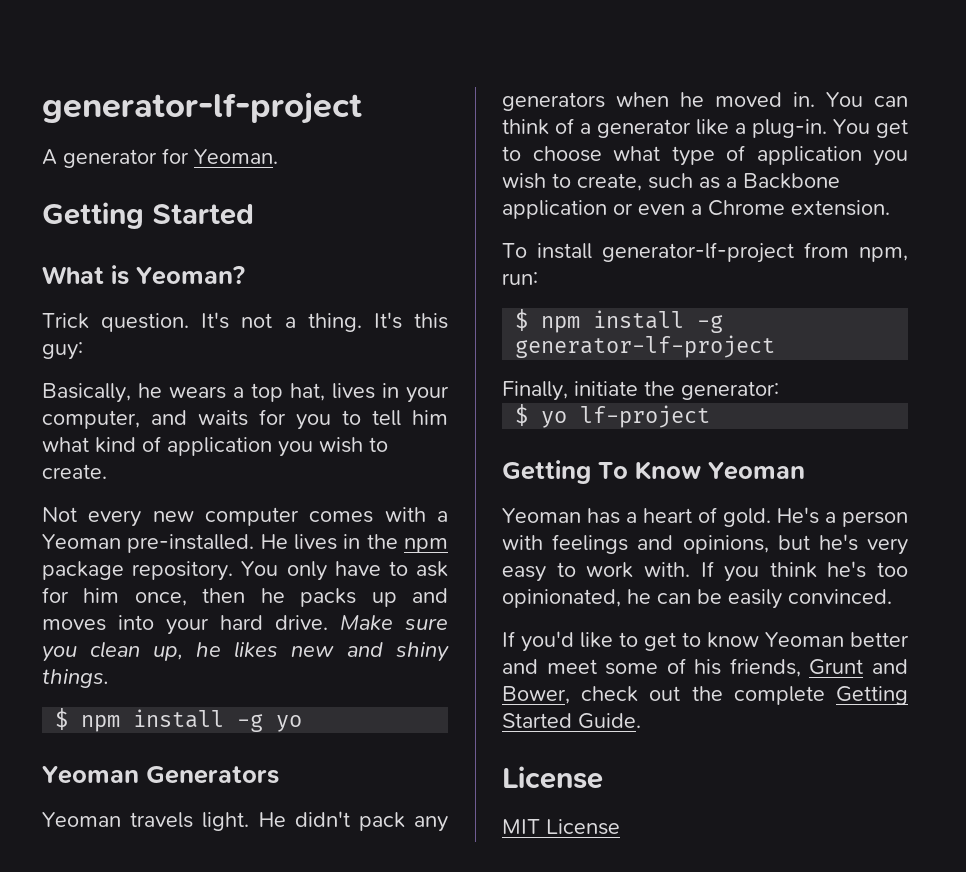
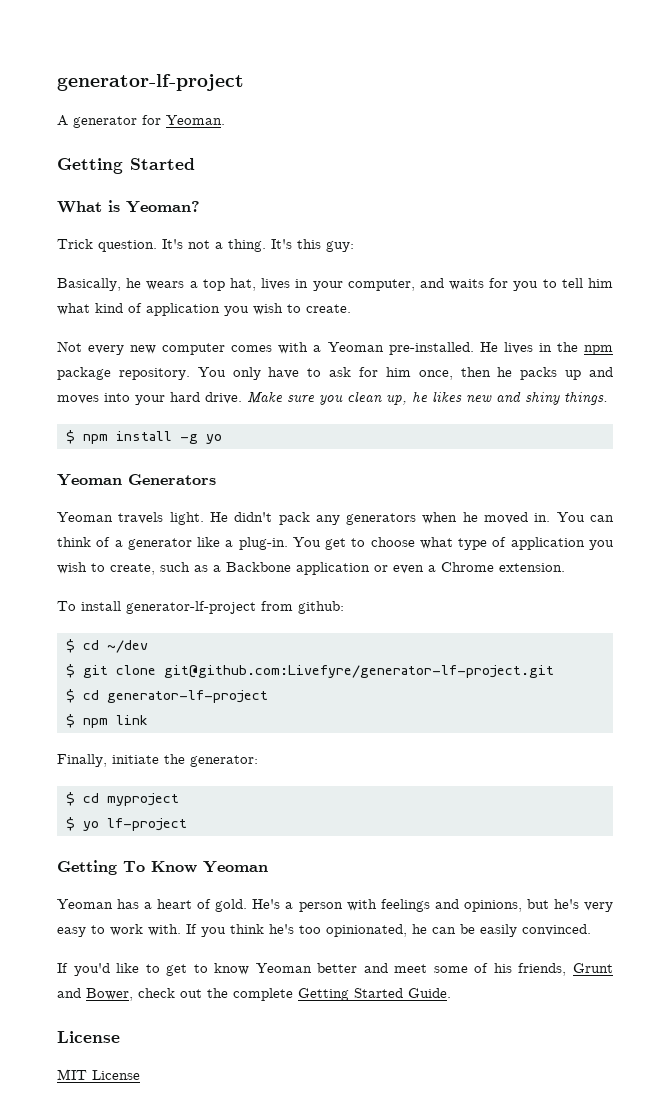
[859,247,908,262] [502,272,538,285] [515,309,724,333] [515,335,776,358] npm, run: // $ npm install -g generator-lf-project -> [298,601,344,614] [65,639,148,653] [65,664,554,678] [65,689,268,703] [65,714,148,728] github: // $ cd ~/dev // $ git clone git@github.com:Livefyre/generator-lf-project.git // $ cd generator-lf-project // $ npm link
(779, 390) none -> [65,792,179,806] // $ cd myproject

